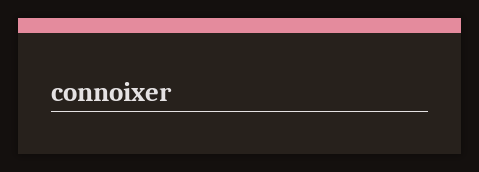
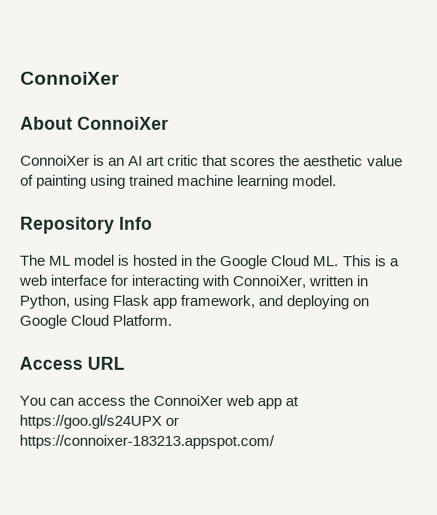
[51,82,172,101] connoixer -> [20,71,120,85] [20,116,169,130] [20,154,403,167] [20,174,338,190] [20,216,153,234] [19,254,399,270] [18,274,369,289] [19,294,370,310] [19,314,173,329] [19,356,125,370] [19,394,300,410] [19,414,180,429] [19,434,275,450] ConnoiXer // About ConnoiXer // ConnoiXer is an AI art critic that scores the aesthetic value of painting using trained machine learning model. // Repository Info // The ML model is hosted in the Google Cloud ML. This is a web interface for interacting with ConnoiXer, written in Python, using Flask app framework, and deploying on Google Cloud Platform. // Access URL // You can access the ConnoiXer web app at https://goo.gl/s24UPX or https://connoixer-183213.appspot.com/

